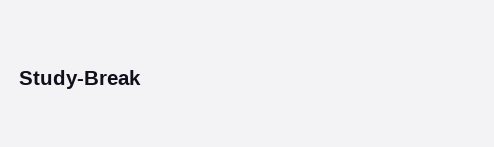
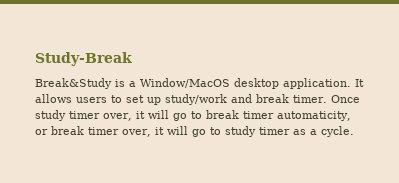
(141, 79) none -> [35,78,364,89] [35,94,360,105] [35,110,351,121] [35,126,354,137] // Break&Study is a Window/MacOS desktop application. It allows users to set up study/work and break timer. Once study timer over, it will go to break timer automaticity, or break timer over, it will go to study timer as a cycle.

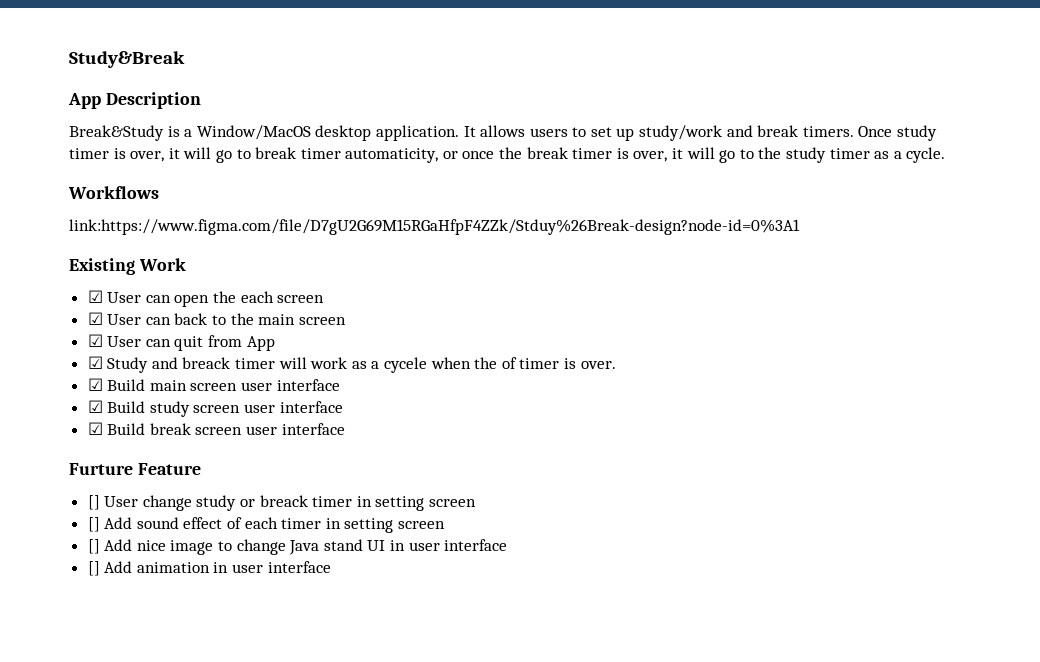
[35,52,132,66] Study-Break -> [69,51,185,68] [68,92,201,109] Study&Break // App Description
[293,95,327,103] timer. -> [802,126,854,137] timers.
(100, 115) none -> [113,148,126,159] is
[51,126,221,137] break timer over, it will go to -> [462,147,782,163] once the break timer is over, it will go to the
(354, 131) none -> [68,186,159,199] [69,219,800,235] [69,258,186,275] [87,290,325,307] [87,312,346,325] [87,334,275,351] [87,356,616,373] [87,378,340,391] [87,400,343,417] [87,422,345,435] [69,463,201,475] [87,495,477,511] [87,517,446,533] [87,539,508,555] [87,561,331,576] // Workflows // link:https://www.figma.com/file/D7gU2G69M15RGaHfpF4ZZk/Stduy%26Break-design?node-id=0%3A1 // Existing Work // ☑ User can open the each screen // ☑ User can back to the main screen // ☑ User can quit from App // ☑ Study and breack timer will work as a cycele when the of timer is over. // ☑ Build main screen user interface // ☑ Build study screen user interface // ☑ Build break screen user interface // Furture Feature // [] User change study or breack timer in setting screen // [] Add sound effect of each timer in setting screen // [] Add nice image to change Java stand UI in user interface // [] Add animation in user interface

